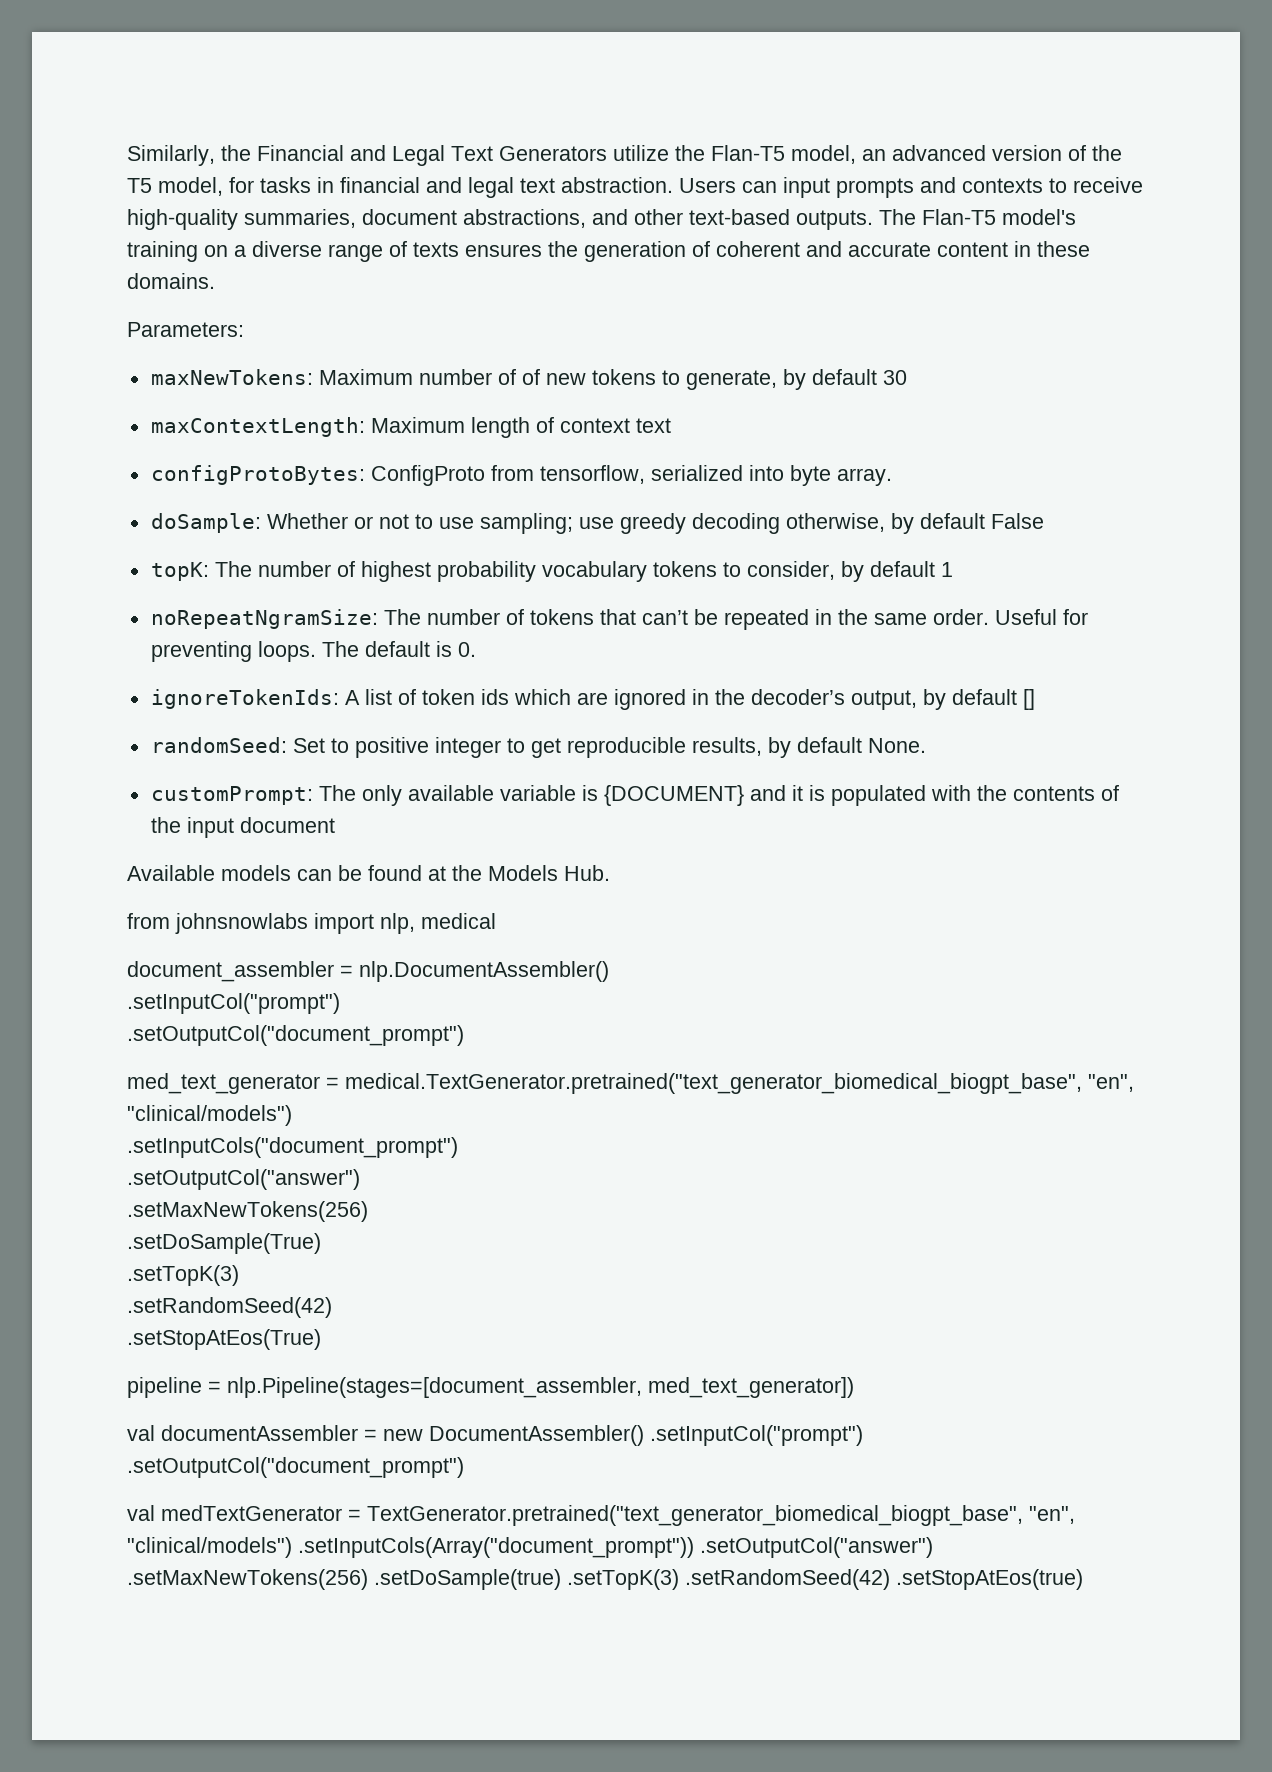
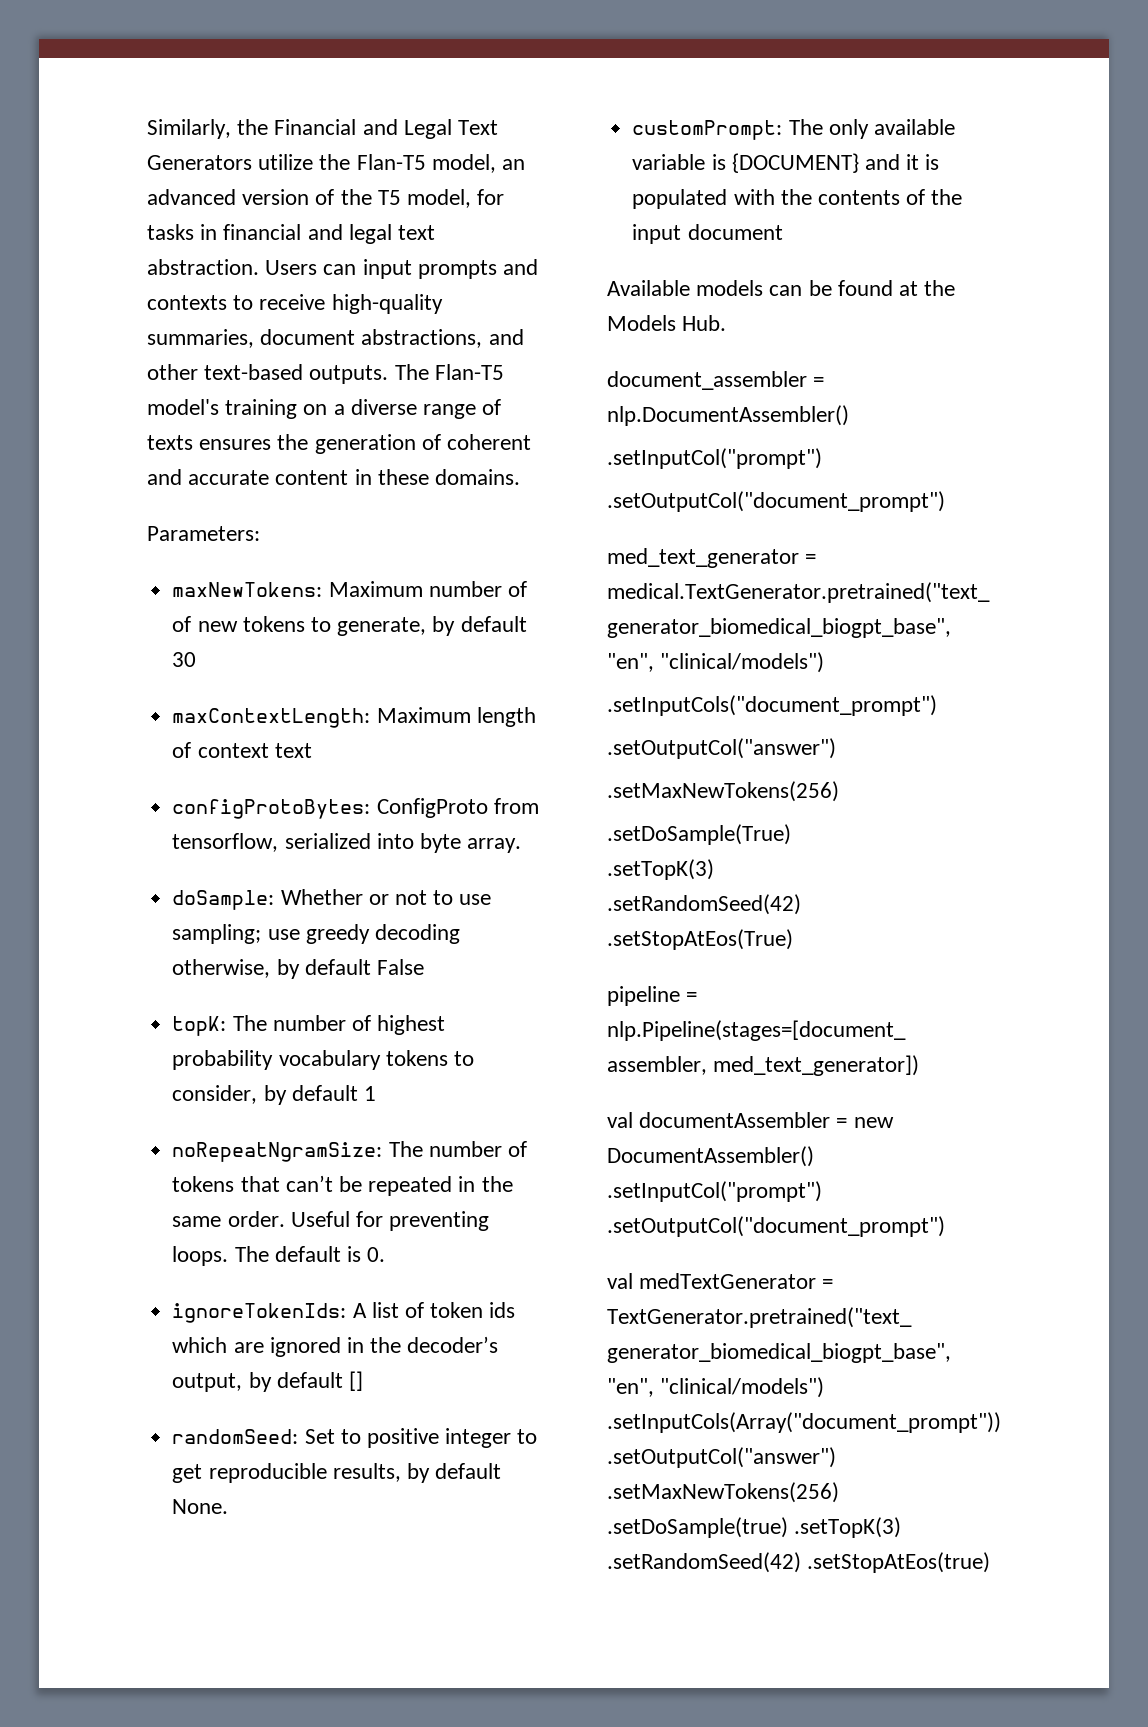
[127,913,496,934] // from johnsnowlabs import nlp, medical -> (727, 323) none

